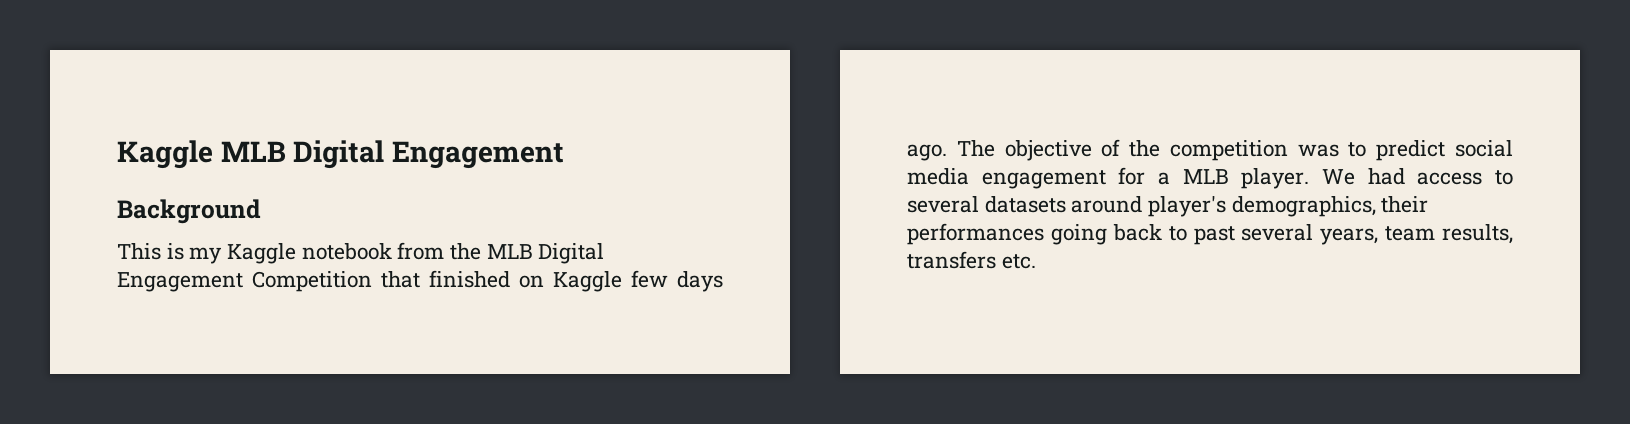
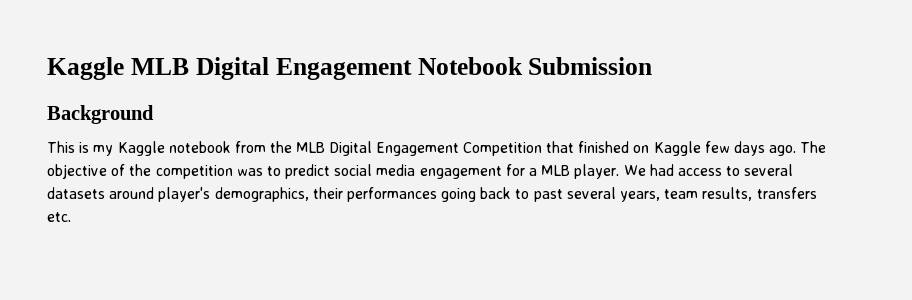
(565, 155) none -> [417,57,653,75] Notebook Submission

